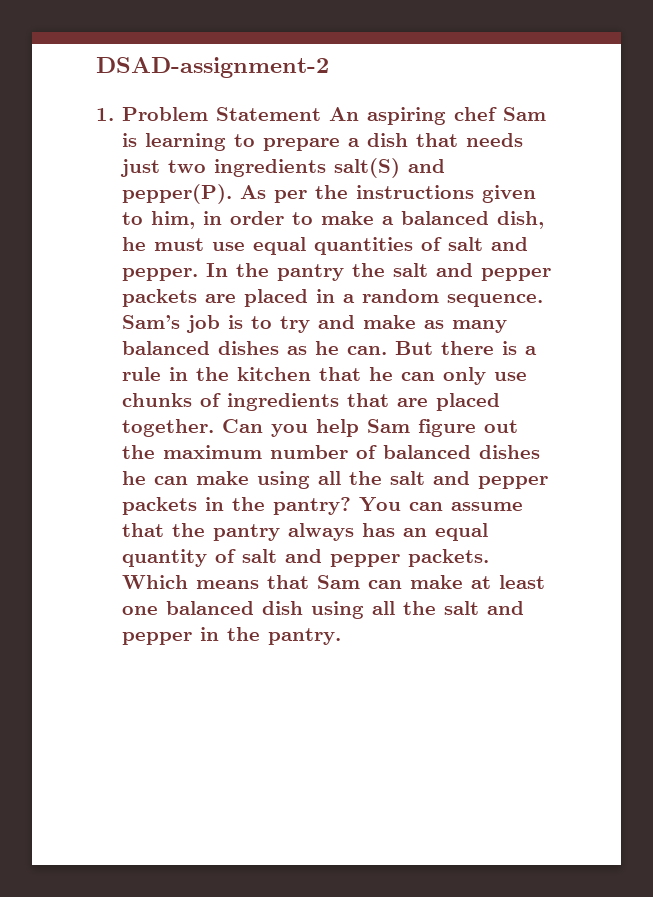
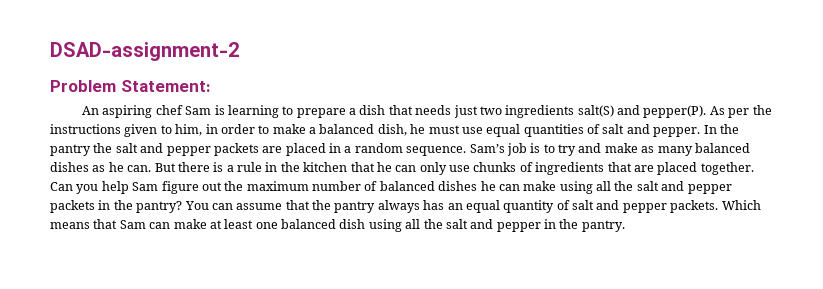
[96,107,321,121] 1. Problem Statement -> [50,80,211,92] Problem Statement: //

